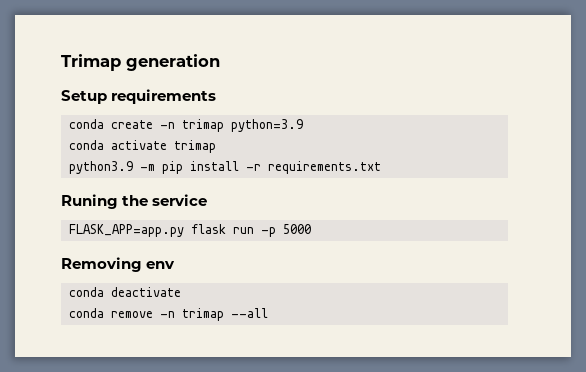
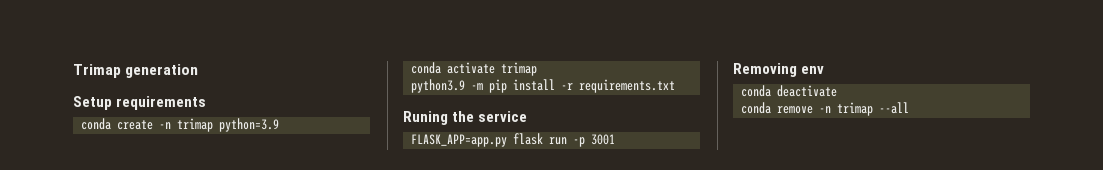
[282,224,311,234] 5000 -> [591,134,616,145] 3001

